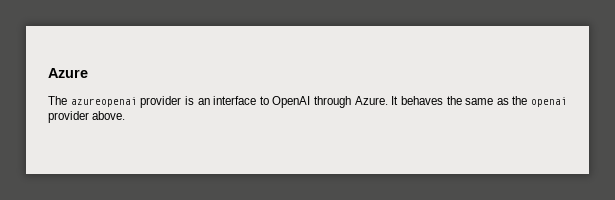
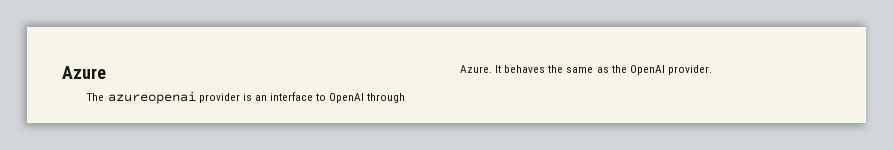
[531,97,567,107] [48,111,126,123] openai provider above. -> [629,65,712,75] OpenAI provider.

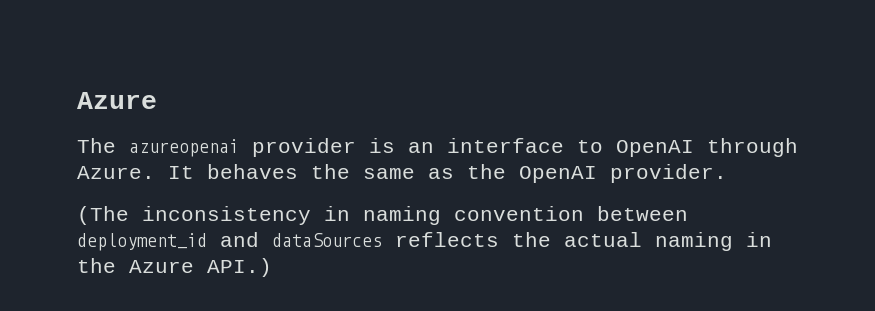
(712, 70) none -> [77,206,688,225] [77,232,772,251] [77,258,272,277] // (The inconsistency in naming convention between deployment_id and dataSources reflects the actual naming in the Azure API.)

